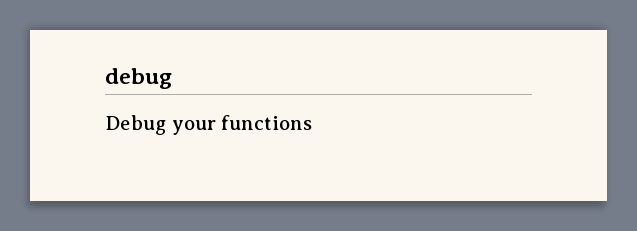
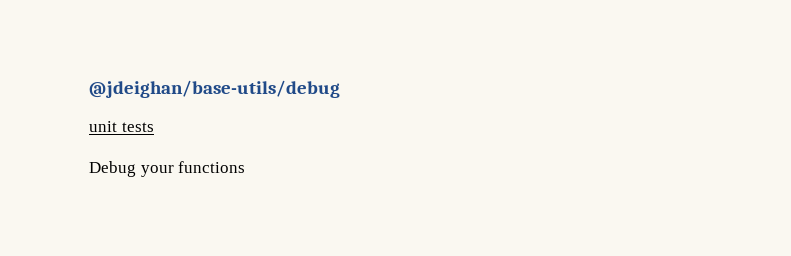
[105,68,172,89] debug -> [89,80,340,98] [89,121,154,132] @jdeighan/base-utils/debug // unit tests

